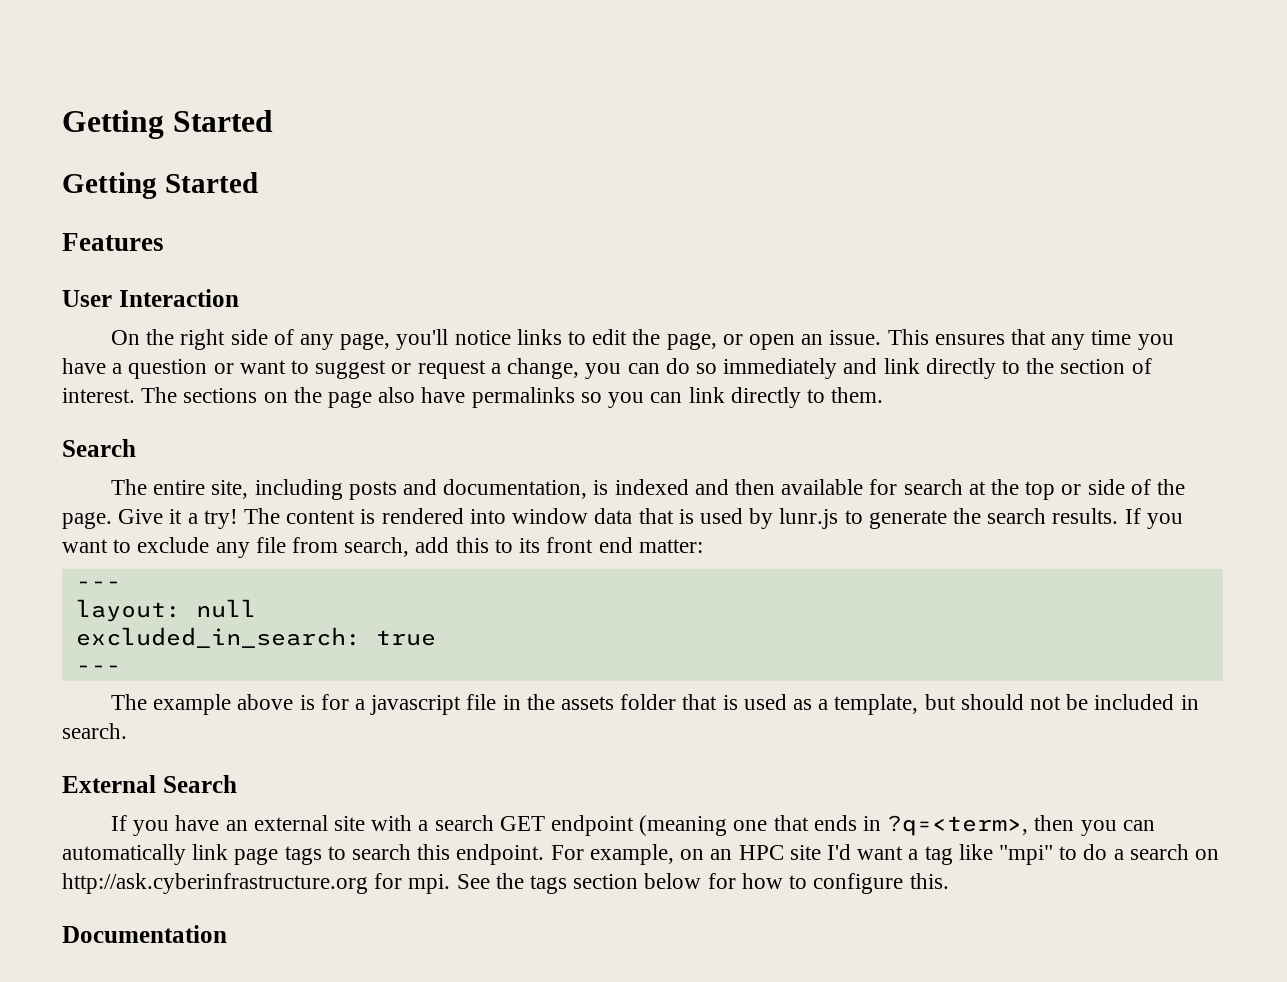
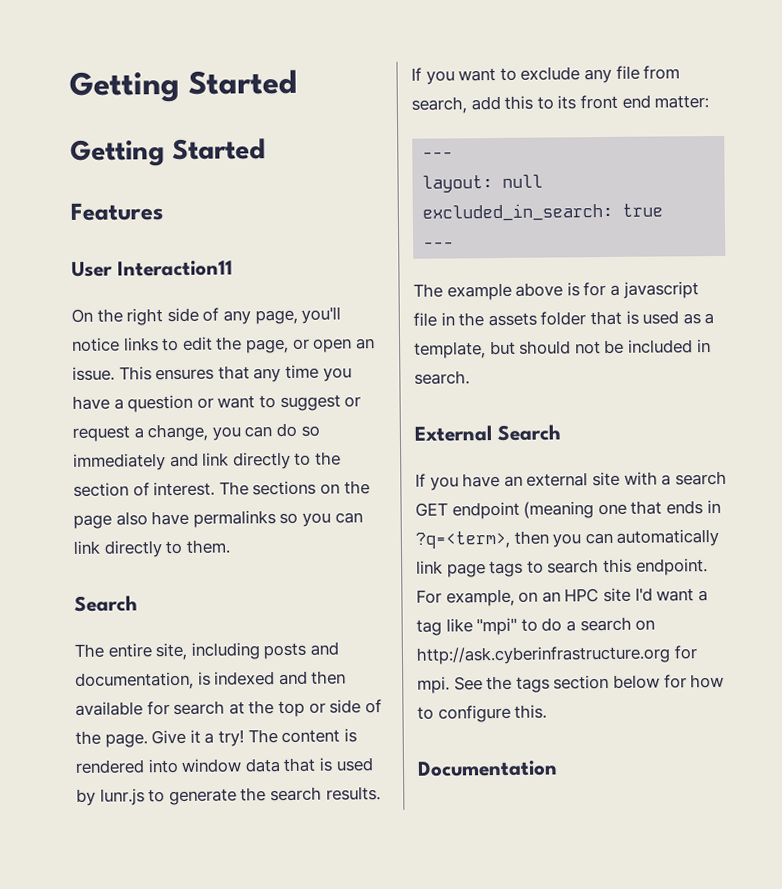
[118,289,239,307] Interaction -> [117,260,233,277] Interaction11

